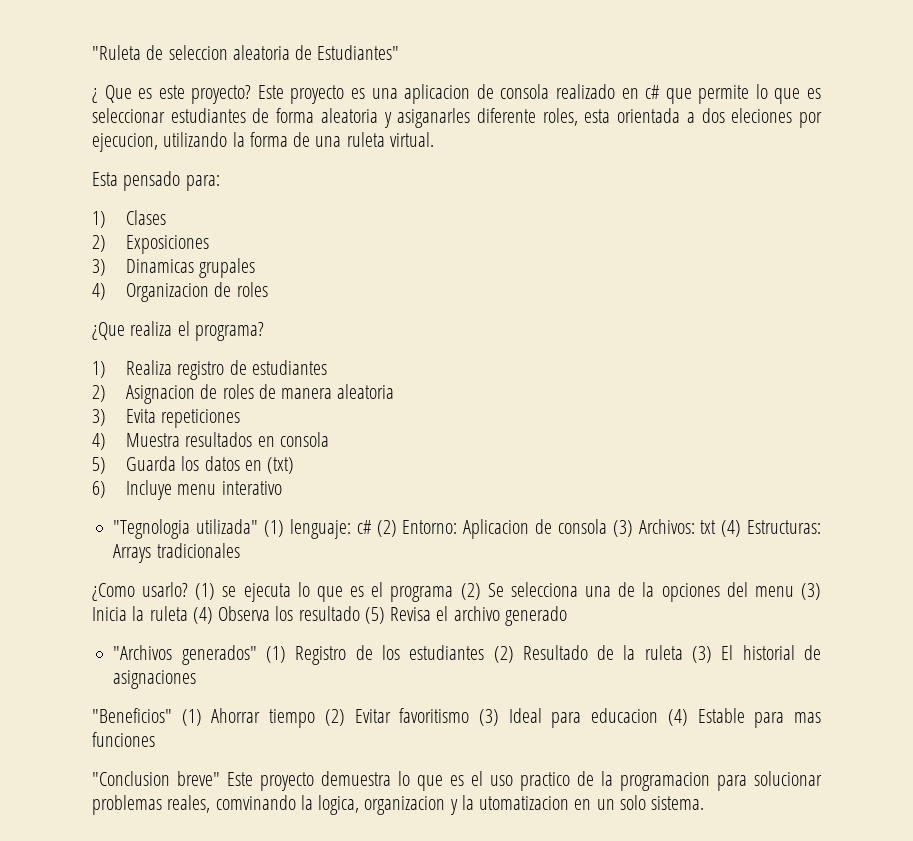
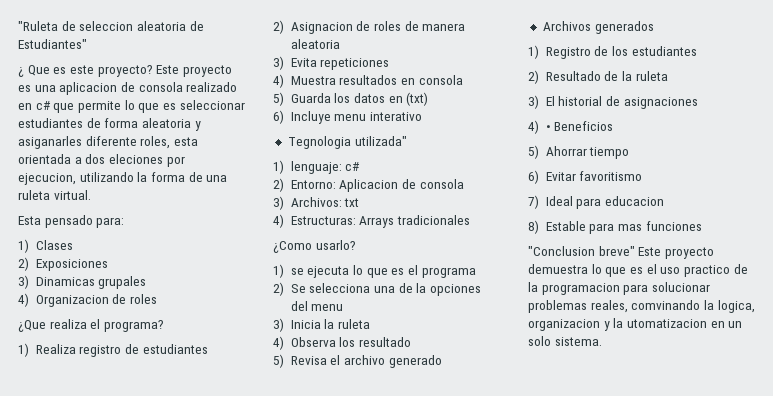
[113,519,191,539] "Tegnologia -> [287,136,351,149] Tegnologia
[264,520,285,537] (1) -> [273,160,284,174] // 1)
[376,520,397,537] (2) -> [273,178,284,192] // 2)
[612,520,633,537] (3) -> [273,196,284,210] // 3)
[721,520,742,537] (4) -> [273,214,284,228] // 4)
[195,583,216,600] (1) -> [273,264,284,278] // 1)
[460,583,481,600] (2) -> [273,282,284,296] // 2)
[800,583,821,600] (3) -> [273,318,284,332] // 3)
[192,607,213,624] (4) -> [273,336,284,350] // 4)
[364,607,385,624] (5) -> [273,354,284,368] // 5)
[113,645,287,665] "Archivos generados" (1) -> [542,21,654,34] [528,45,539,59] Archivos generados // 1)
[493,646,514,663] (2) -> [528,70,539,84] // 2)
[692,646,713,663] (3) -> [528,95,539,109] // 3)
[92,708,202,726] "Beneficios" (1) -> [528,120,614,134] [528,145,539,159] 4) • Beneficios // 5)
[324,709,345,726] (2) -> [528,170,539,184] // 6)
[479,709,499,726] (3) -> [528,195,539,209] // 7)
[667,709,688,726] (4) -> [528,220,539,234] // 8)

